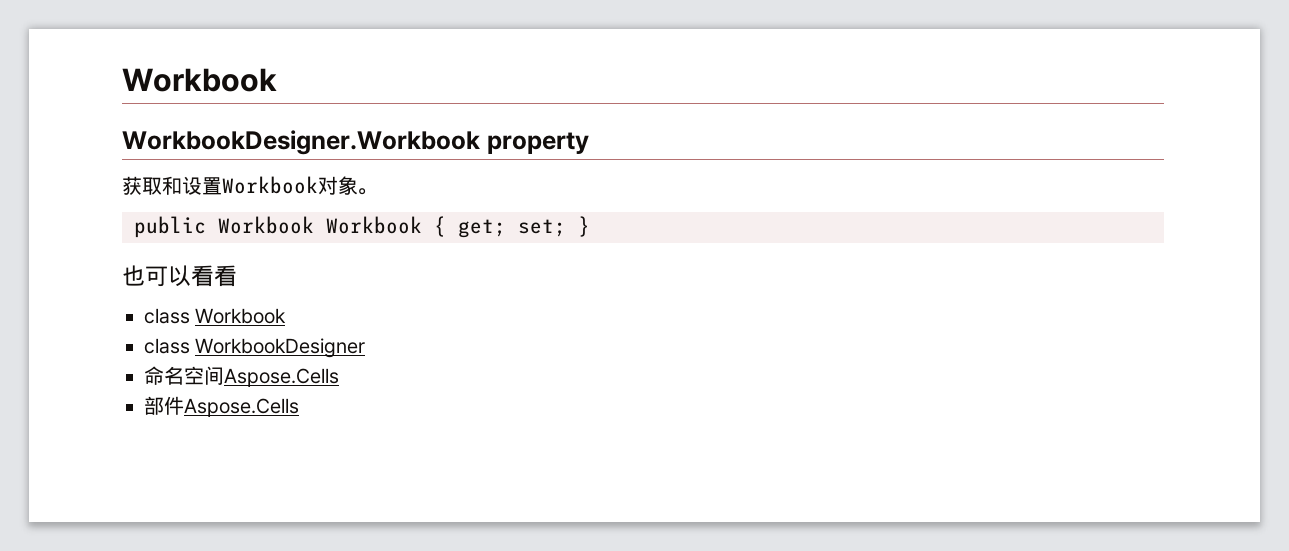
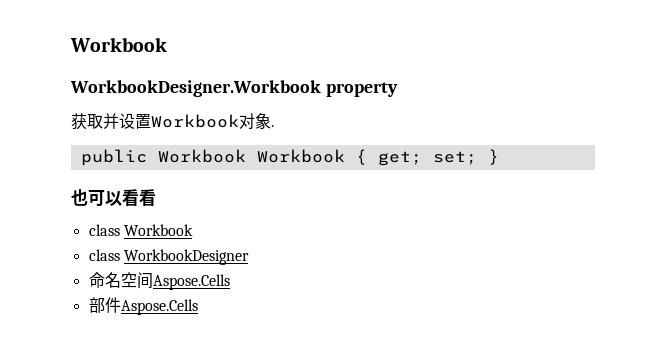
[162,176,182,195] 和 -> [103,113,119,129] 并
[358,188,377,195] 。 -> [271,125,274,127] .

